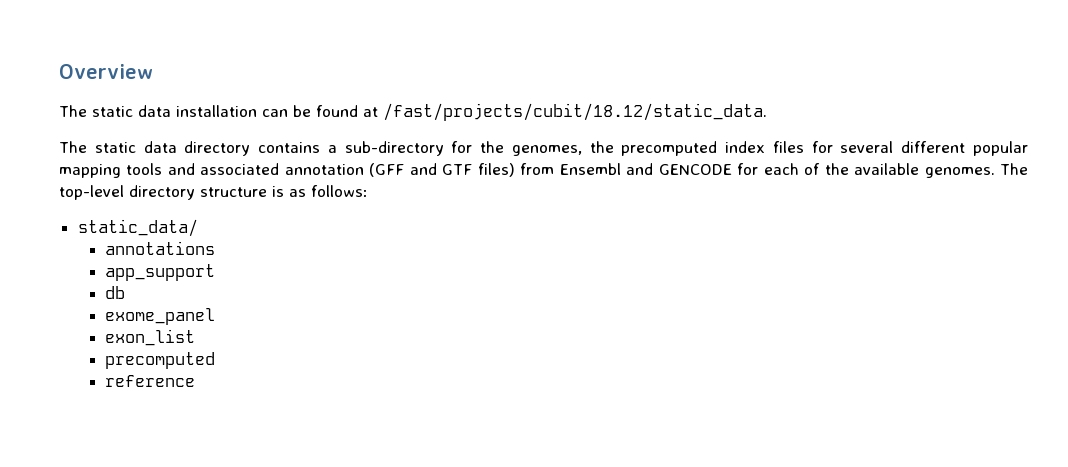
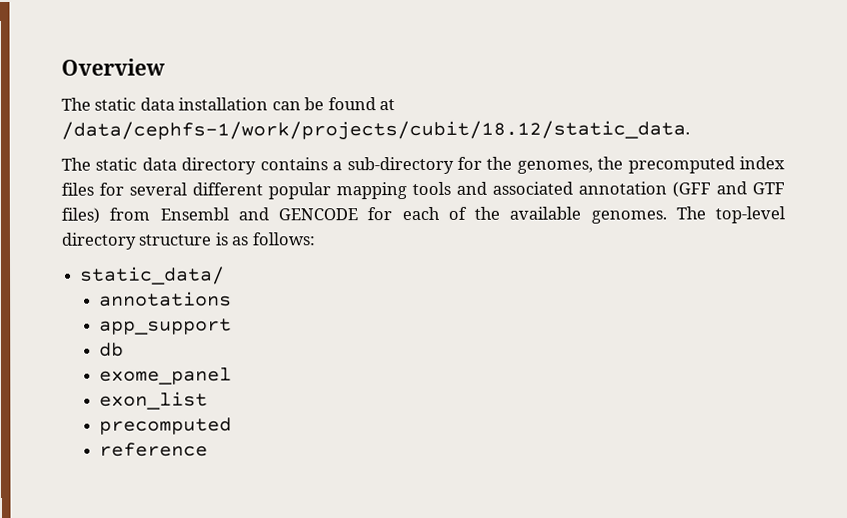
[383,103,767,121] /fast/projects/cubit/18.12/static_data. -> [61,120,690,141] /data/cephfs-1/work/projects/cubit/18.12/static_data.

